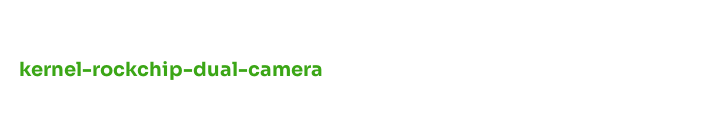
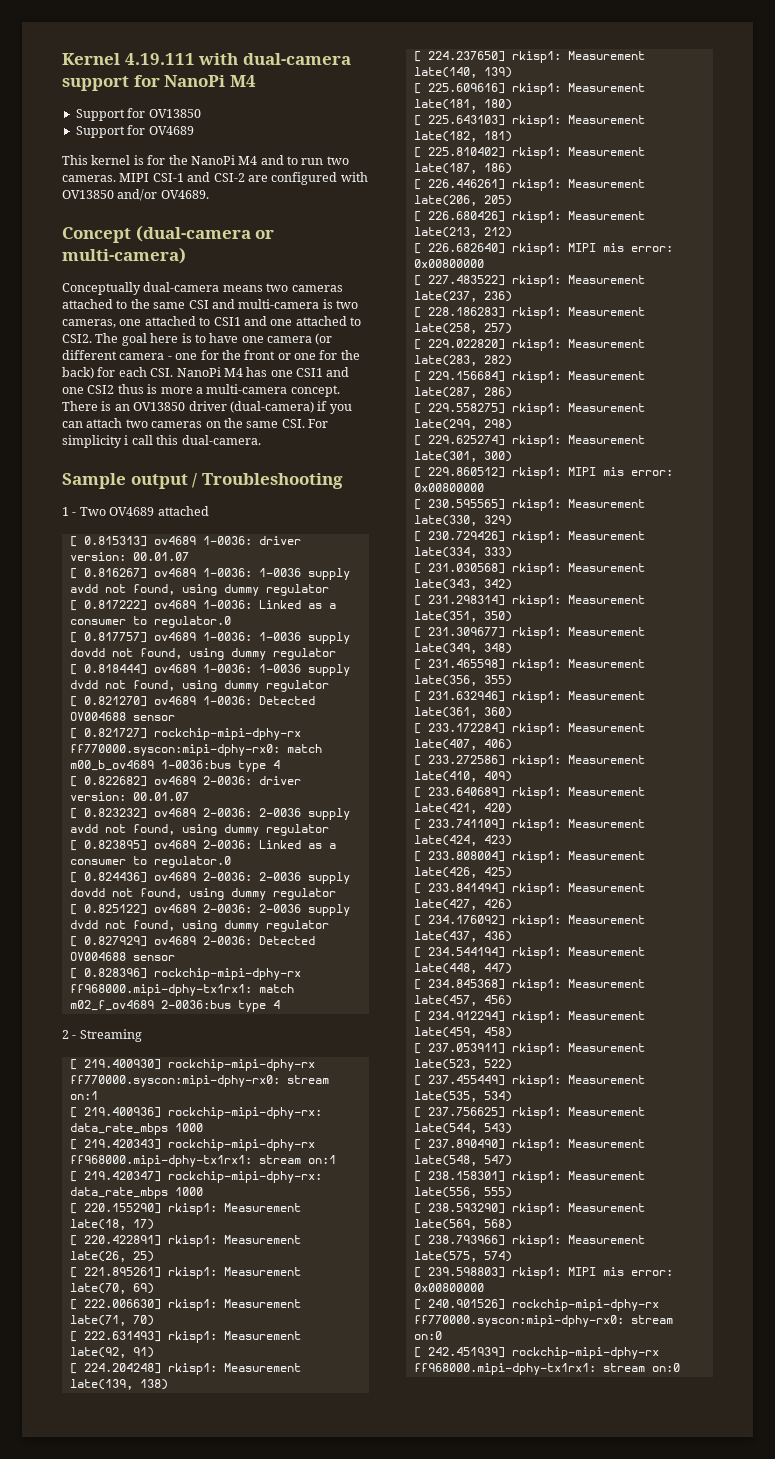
[19,61,323,80] kernel-rockchip-dual-camera -> [62,53,351,65] [62,75,256,91] [75,108,201,121] [75,125,194,138] [62,155,349,165] [62,172,368,185] [62,189,209,201] [62,225,275,243] [62,247,186,264] [62,282,343,295] [62,299,358,309] [62,316,361,328] [62,333,333,346] [62,350,360,360] [62,367,350,379] [62,384,340,397] [62,401,352,414] [62,418,328,428] [62,435,261,448] [62,473,343,489] [62,506,209,516] [69,536,301,547] [69,552,189,561] [69,568,350,580] [69,584,329,596] [69,600,336,611] [69,616,231,628] [69,632,350,644] [69,648,336,660] [69,664,350,676] [69,680,329,692] [69,696,315,707] [69,712,175,721] [69,728,301,740] [69,744,322,756] [69,760,280,772] [69,776,301,787] [69,792,189,801] [69,808,350,820] [69,824,329,836] [69,840,336,851] [69,856,231,868] [69,872,350,884] [69,888,336,900] [69,904,350,916] [69,920,329,932] [69,936,315,947] [69,952,175,961] [69,968,301,980] [69,984,294,996] [69,1000,280,1012] [62,1029,142,1042] [69,1059,315,1071] [69,1075,329,1087] [69,1091,98,1100] [69,1107,322,1119] [69,1123,203,1135] [69,1139,315,1151] [69,1155,336,1167] [69,1171,322,1183] [69,1187,203,1199] [69,1203,301,1215] [69,1219,154,1230] [69,1235,301,1247] [69,1251,154,1262] [69,1267,301,1279] [69,1283,154,1294] [69,1299,301,1311] [69,1315,154,1326] [69,1331,301,1343] [69,1347,154,1358] [69,1363,301,1375] [69,1379,168,1390] [413,51,645,63] [413,67,512,78] [413,83,645,95] [413,99,512,110] [413,115,645,127] [413,131,512,142] [413,147,645,159] [413,163,512,174] [413,179,645,191] [413,195,512,206] [413,211,645,223] [413,227,512,238] [413,243,673,255] [413,259,484,268] [413,275,645,287] [413,291,512,302] [413,307,645,319] [413,323,512,334] [413,339,645,351] [413,355,512,366] [413,371,645,383] [413,387,512,398] [413,403,645,415] [413,419,512,430] [413,435,645,447] [413,451,512,462] [413,467,673,479] [413,483,484,492] [413,499,645,511] [413,515,512,526] [413,531,645,543] [413,547,512,558] [413,563,645,575] [413,579,512,590] [413,595,645,607] [413,611,512,622] [413,627,645,639] [413,643,512,654] [413,659,645,671] [413,675,512,686] [413,691,645,703] [413,707,512,718] [413,723,645,735] [413,739,512,750] [413,755,645,767] [413,771,512,782] [413,787,645,799] [413,803,512,814] [413,819,645,831] [413,835,512,846] [413,851,645,863] [413,867,512,878] [413,883,645,895] [413,899,512,910] [413,915,645,927] [413,931,512,942] [413,947,645,959] [413,963,512,974] [413,979,645,991] [413,995,512,1006] [413,1011,645,1023] [413,1027,512,1038] [413,1043,645,1055] [413,1059,512,1070] [413,1075,645,1087] [413,1091,512,1102] [413,1107,645,1119] [413,1123,512,1134] [413,1139,645,1151] [413,1155,512,1166] [413,1171,645,1183] [413,1187,512,1198] [413,1203,645,1215] [413,1219,512,1230] [413,1235,645,1247] [413,1251,512,1262] [413,1267,673,1279] [413,1283,484,1292] [413,1299,659,1311] [413,1315,673,1327] [413,1331,442,1340] [413,1347,659,1359] [413,1363,680,1375] Kernel 4.19.111 with dual-camera support for NanoPi M4 // Support for OV13850 // Support for OV4689 // This kernel is for the NanoPi M4 and to run two cameras. MIPI CSI-1 and CSI-2 are configured with OV13850 and/or OV4689. // Concept (dual-camera or multi-camera) // Conceptually dual-camera means two cameras attached to the same CSI and multi-camera is two cameras, one attached to CSI1 and one attached to CSI2. The goal here is to have one camera (or different camera - one for the front or one for the back) for each CSI. NanoPi M4 has one CSI1 and one CSI2 thus is more a multi-camera concept. There is an OV13850 driver (dual-camera) if you can attach two cameras on the same CSI. For simplicity i call this dual-camera. // Sample output / Troubleshooting // 1 - Two OV4689 attached // [ 0.815313] ov4689 1-0036: driver version: 00.01.07 // [ 0.816267] ov4689 1-0036: 1-0036 supply avdd not found, using dummy regulator // [ 0.817222] ov4689 1-0036: Linked as a consumer to regulator.0 // [ 0.817757] ov4689 1-0036: 1-0036 supply dovdd not found, using dummy regulator // [ 0.818444] ov4689 1-0036: 1-0036 supply dvdd not found, using dummy regulator // [ 0.821270] ov4689 1-0036: Detected OV004688 sensor // [ 0.821727] rockchip-mipi-dphy-rx ff770000.syscon:mipi-dphy-rx0: match m00_b_ov4689 1-0036:bus type 4 // [ 0.822682] ov4689 2-0036: driver version: 00.01.07 // [ 0.823232] ov4689 2-0036: 2-0036 supply avdd not found, using dummy regulator // [ 0.823895] ov4689 2-0036: Linked as a consumer to regulator.0 // [ 0.824436] ov4689 2-0036: 2-0036 supply dovdd not found, using dummy regulator // [ 0.825122] ov4689 2-0036: 2-0036 supply dvdd not found, using dummy regulator // [ 0.827929] ov4689 2-0036: Detected OV004688 sensor // [ 0.828396] rockchip-mipi-dphy-rx ff968000.mipi-dphy-tx1rx1: match m02_f_ov4689 2-0036:bus type 4 // 2 - Streaming // [ 219.400930] rockchip-mipi-dphy-rx ff770000.syscon:mipi-dphy-rx0: stream on:1 // [ 219.400936] rockchip-mipi-dphy-rx: data_rate_mbps 1000 // [ 219.420343] rockchip-mipi-dphy-rx ff968000.mipi-dphy-tx1rx1: stream on:1 // [ 219.420347] rockchip-mipi-dphy-rx: data_rate_mbps 1000 // [ 220.155290] rkisp1: Measurement late(18, 17) // [ 220.422891] rkisp1: Measurement late(26, 25) // [ 221.895261] rkisp1: Measurement late(70, 69) // [ 222.006630] rkisp1: Measurement late(71, 70) // [ 222.631493] rkisp1: Measurement late(92, 91) // [ 224.204248] rkisp1: Measurement late(139, 138) // [ 224.237650] rkisp1: Measurement late(140, 139) // [ 225.609616] rkisp1: Measurement late(181, 180) // [ 225.643103] rkisp1: Measurement late(182, 181) // [ 225.810402] rkisp1: Measurement late(187, 186) // [ 226.446261] rkisp1: Measurement late(206, 205) // [ 226.680426] rkisp1: Measurement late(213, 212) // [ 226.682640] rkisp1: MIPI mis error: 0x00800000 // [ 227.483522] rkisp1: Measurement late(237, 236) // [ 228.186283] rkisp1: Measurement late(258, 257) // [ 229.022820] rkisp1: Measurement late(283, 282) // [ 229.156684] rkisp1: Measurement late(287, 286) // [ 229.558275] rkisp1: Measurement late(299, 298) // [ 229.625274] rkisp1: Measurement late(301, 300) // [ 229.860512] rkisp1: MIPI mis error: 0x00800000 // [ 230.595565] rkisp1: Measurement late(330, 329) // [ 230.729426] rkisp1: Measurement late(334, 333) // [ 231.030568] rkisp1: Measurement late(343, 342) // [ 231.298314] rkisp1: Measurement late(351, 350) // [ 231.309677] rkisp1: Measurement late(349, 348) // [ 231.465598] rkisp1: Measurement late(356, 355) // [ 231.632946] rkisp1: Measurement late(361, 360) // [ 233.172284] rkisp1: Measurement late(407, 406) // [ 233.272586] rkisp1: Measurement late(410, 409) // [ 233.640689] rkisp1: Measurement late(421, 420) // [ 233.741109] rkisp1: Measurement late(424, 423) // [ 233.808004] rkisp1: Measurement late(426, 425) // [ 233.841494] rkisp1: Measurement late(427, 426) // [ 234.176092] rkisp1: Measurement late(437, 436) // [ 234.544194] rkisp1: Measurement late(448, 447) // [ 234.845368] rkisp1: Measurement late(457, 456) // [ 234.912294] rkisp1: Measurement late(459, 458) // [ 237.053911] rkisp1: Measurement late(523, 522) // [ 237.455449] rkisp1: Measurement late(535, 534) // [ 237.756625] rkisp1: Measurement late(544, 543) // [ 237.890490] rkisp1: Measurement late(548, 547) // [ 238.158301] rkisp1: Measurement late(556, 555) // [ 238.593290] rkisp1: Measurement late(569, 568) // [ 238.793966] rkisp1: Measurement late(575, 574) // [ 239.598803] rkisp1: MIPI mis error: 0x00800000 // [ 240.901526] rockchip-mipi-dphy-rx ff770000.syscon:mipi-dphy-rx0: stream on:0 // [ 242.451939] rockchip-mipi-dphy-rx ff968000.mipi-dphy-tx1rx1: stream on:0

